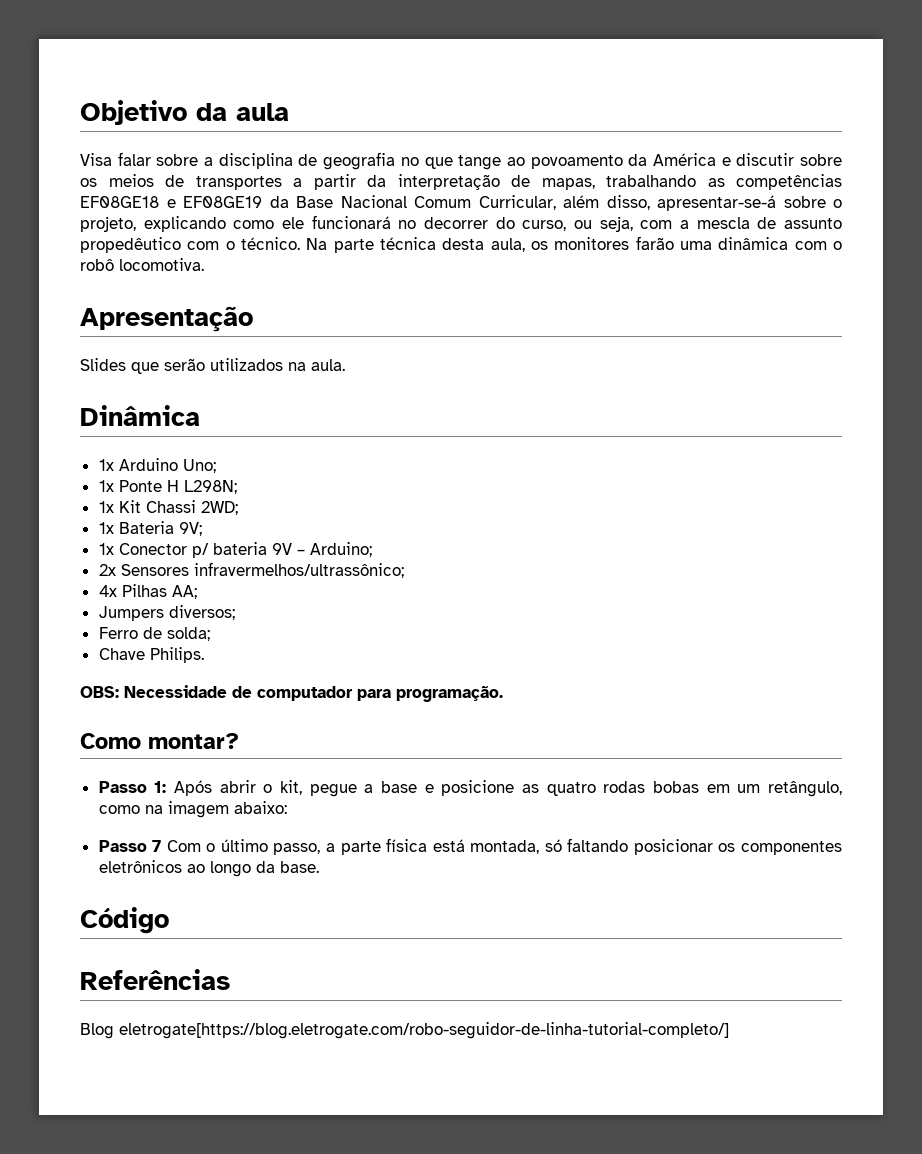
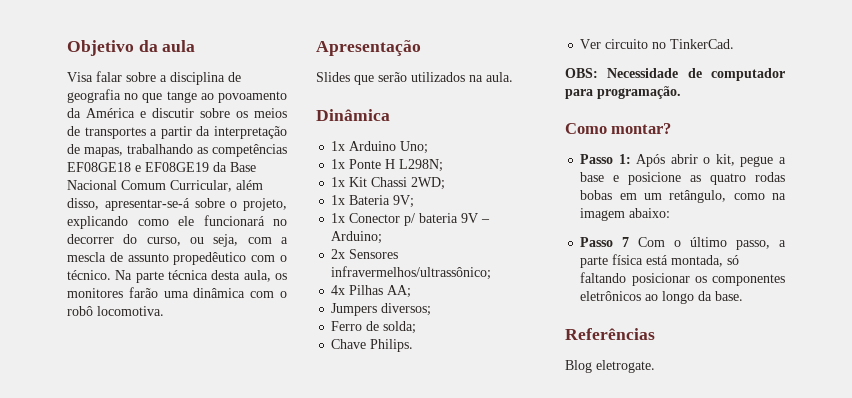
(204, 655) none -> [580,39,735,49] // Ver circuito no TinkerCad.
[80,907,169,934] // Código -> (744, 296) none
[119,1022,729,1039] eletrogate[https://blog.eletrogate.com/robo-seguidor-de-linha-tutorial-completo/] -> [596,360,655,373] eletrogate.

